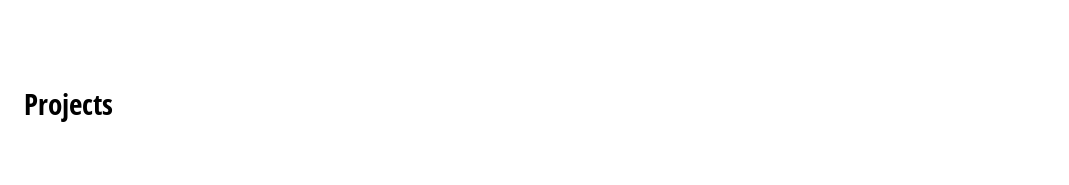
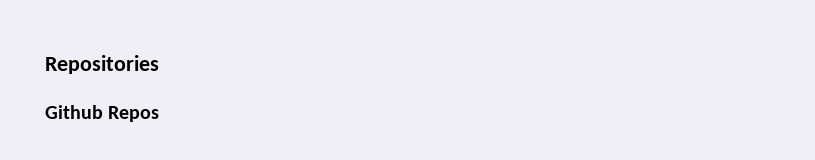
[24,93,113,122] Projects -> [45,55,159,74] [45,105,160,122] Repositories // Github Repos

